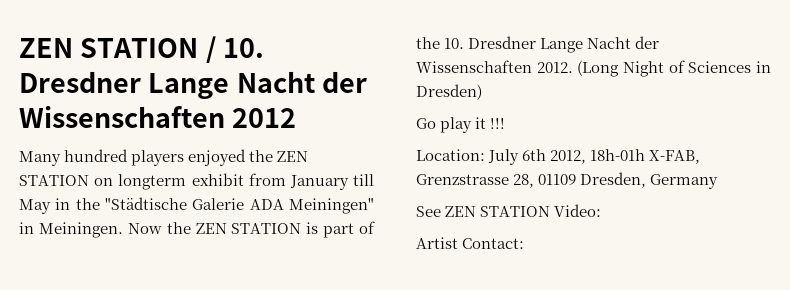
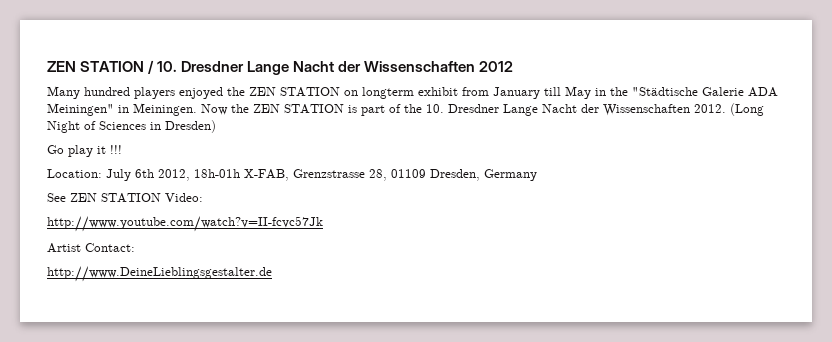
(602, 210) none -> [47,216,323,232] // http://www.youtube.com/watch?v=II-fcvc57Jk
(525, 243) none -> [47,266,272,282] // http://www.DeineLieblingsgestalter.de

